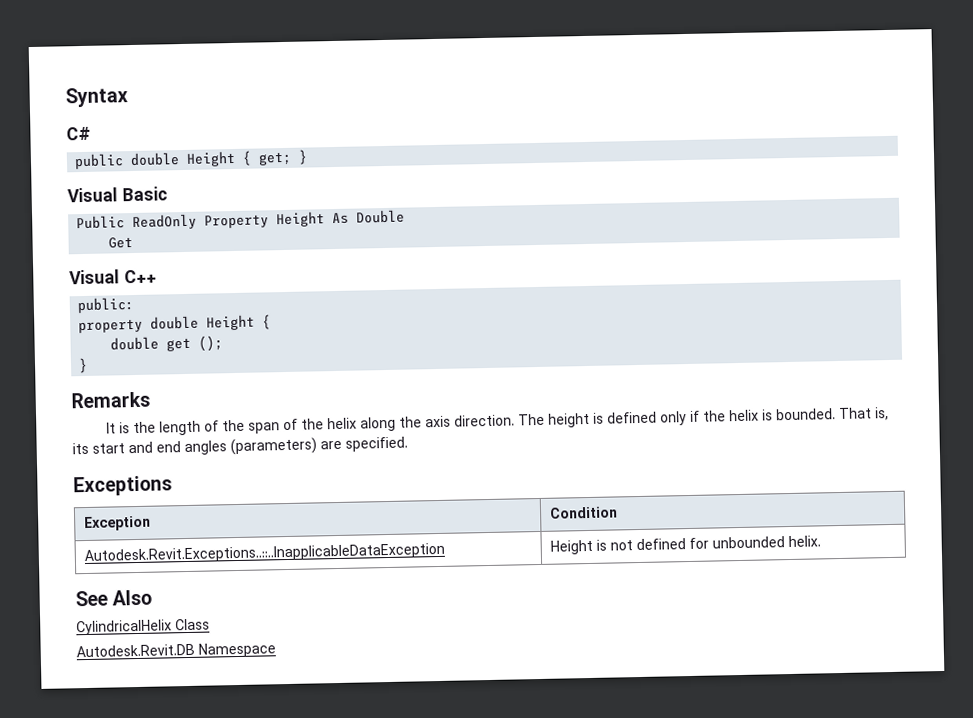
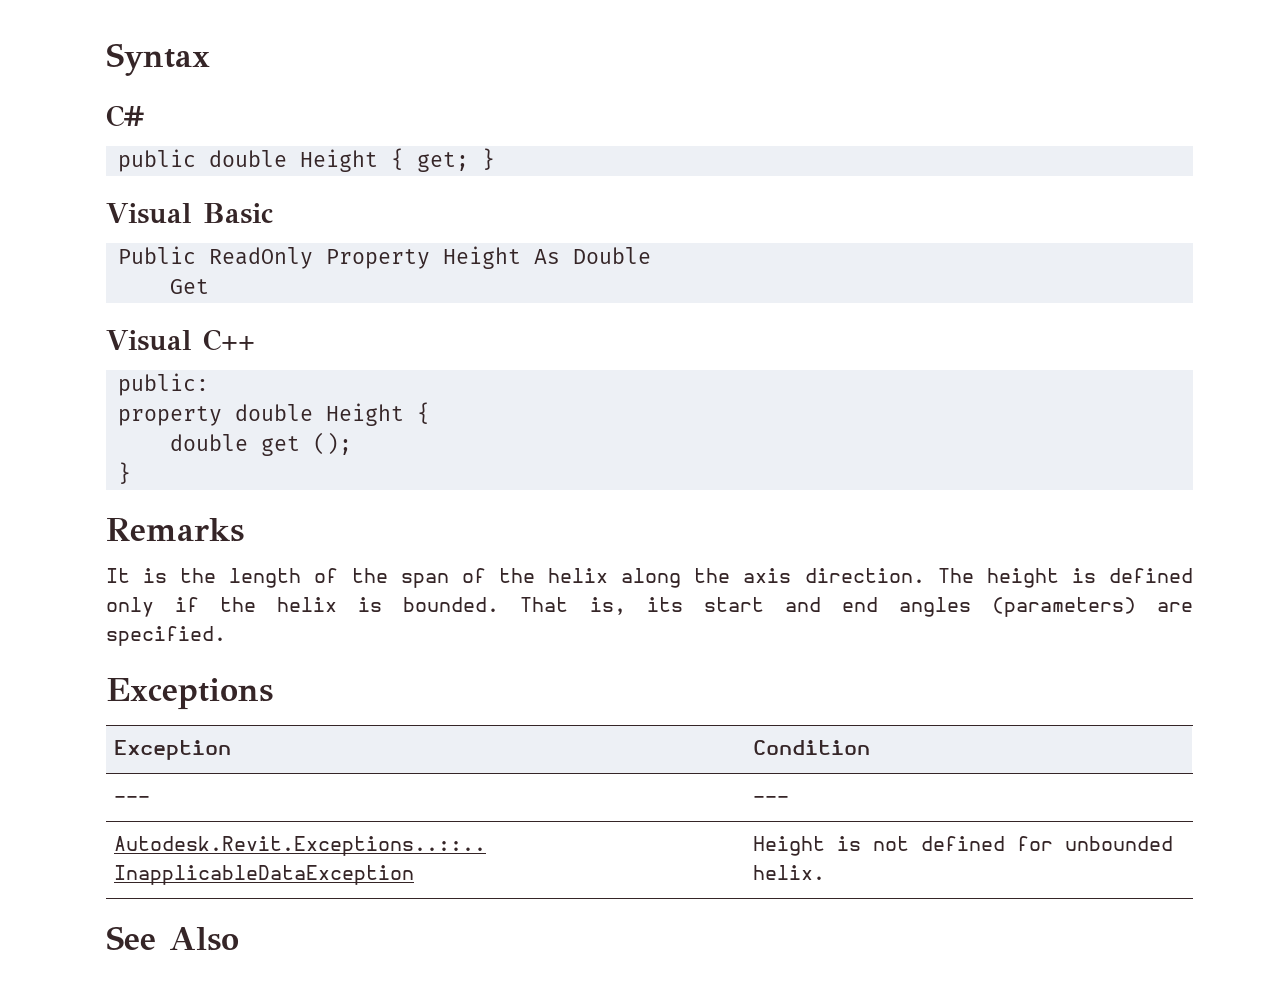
(619, 512) none -> [114,796,151,803] [753,796,790,803] // --- | ---
[76,618,210,636] [76,642,276,658] // CylindricalHelix Class // Autodesk.Revit.DB Namespace -> (239, 939) none

